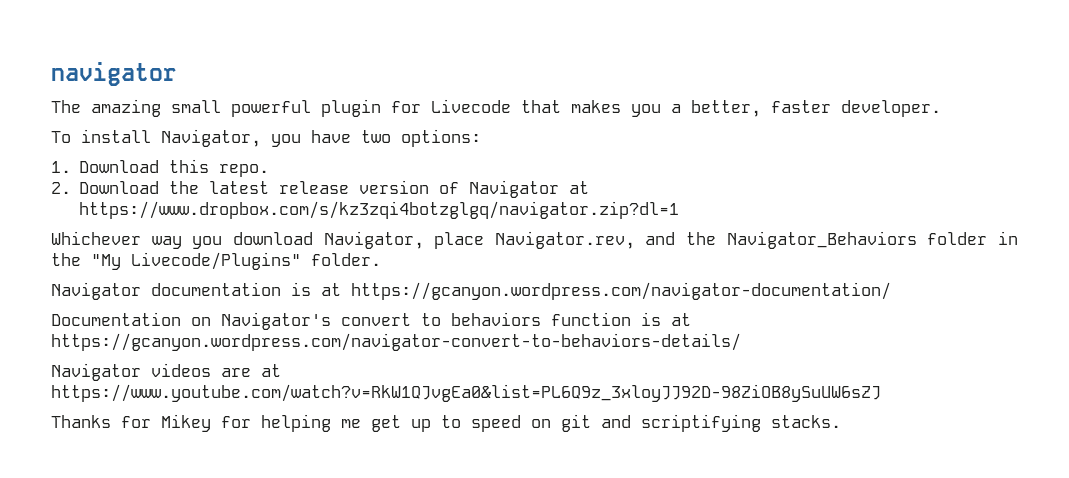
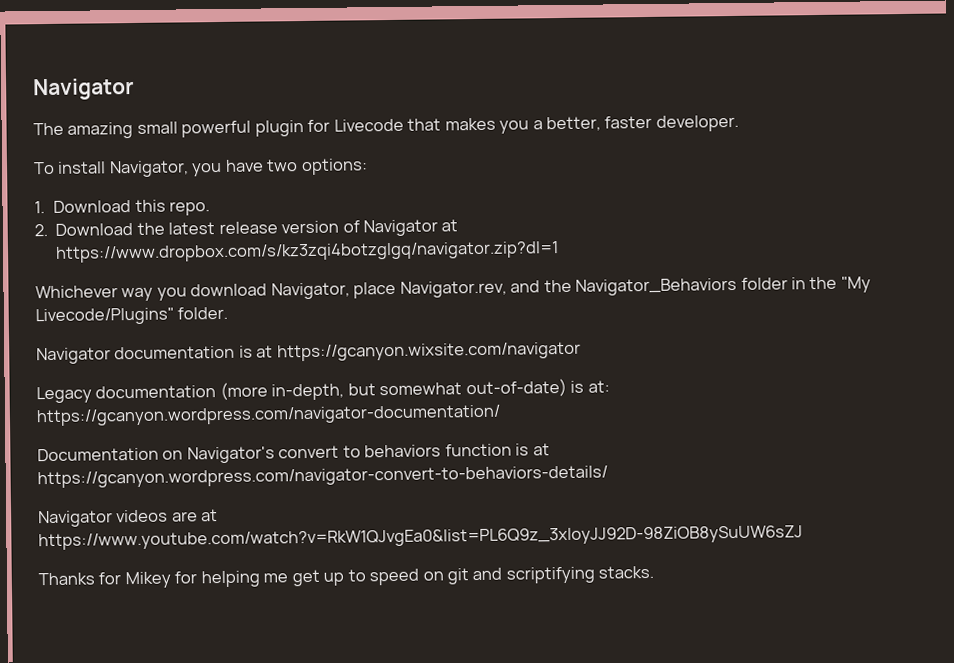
[51,62,177,86] navigator -> [33,78,134,101] Navigator
(341, 289) none -> [276,341,581,362] [36,378,610,404] https://gcanyon.wixsite.com/navigator // Legacy documentation (more in-depth, but somewhat out-of-date) is at:

